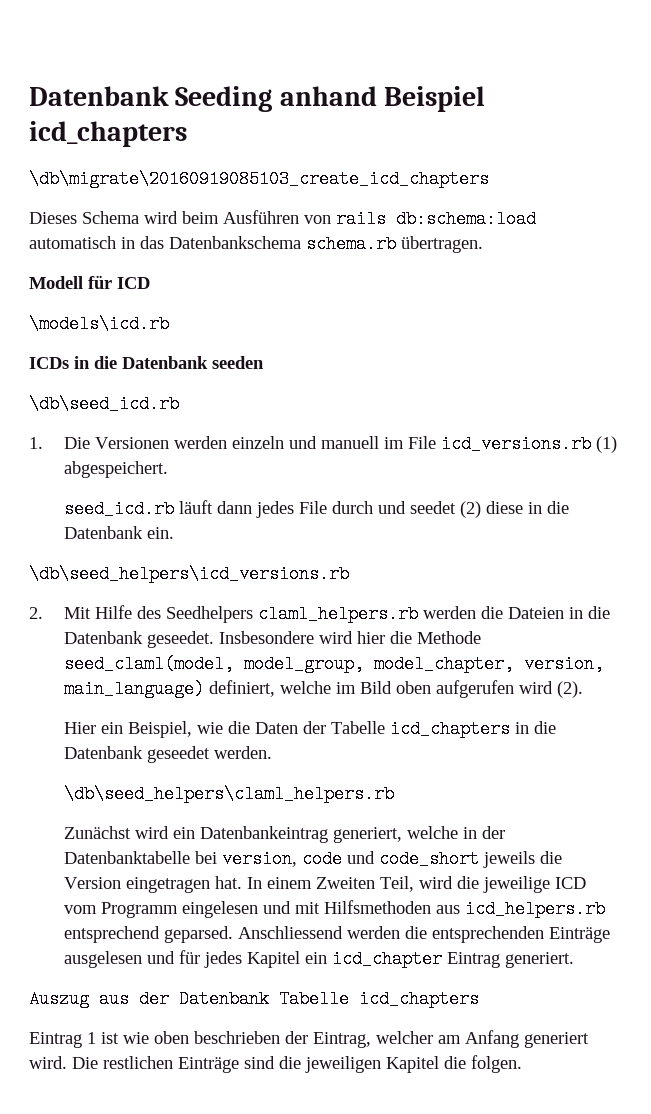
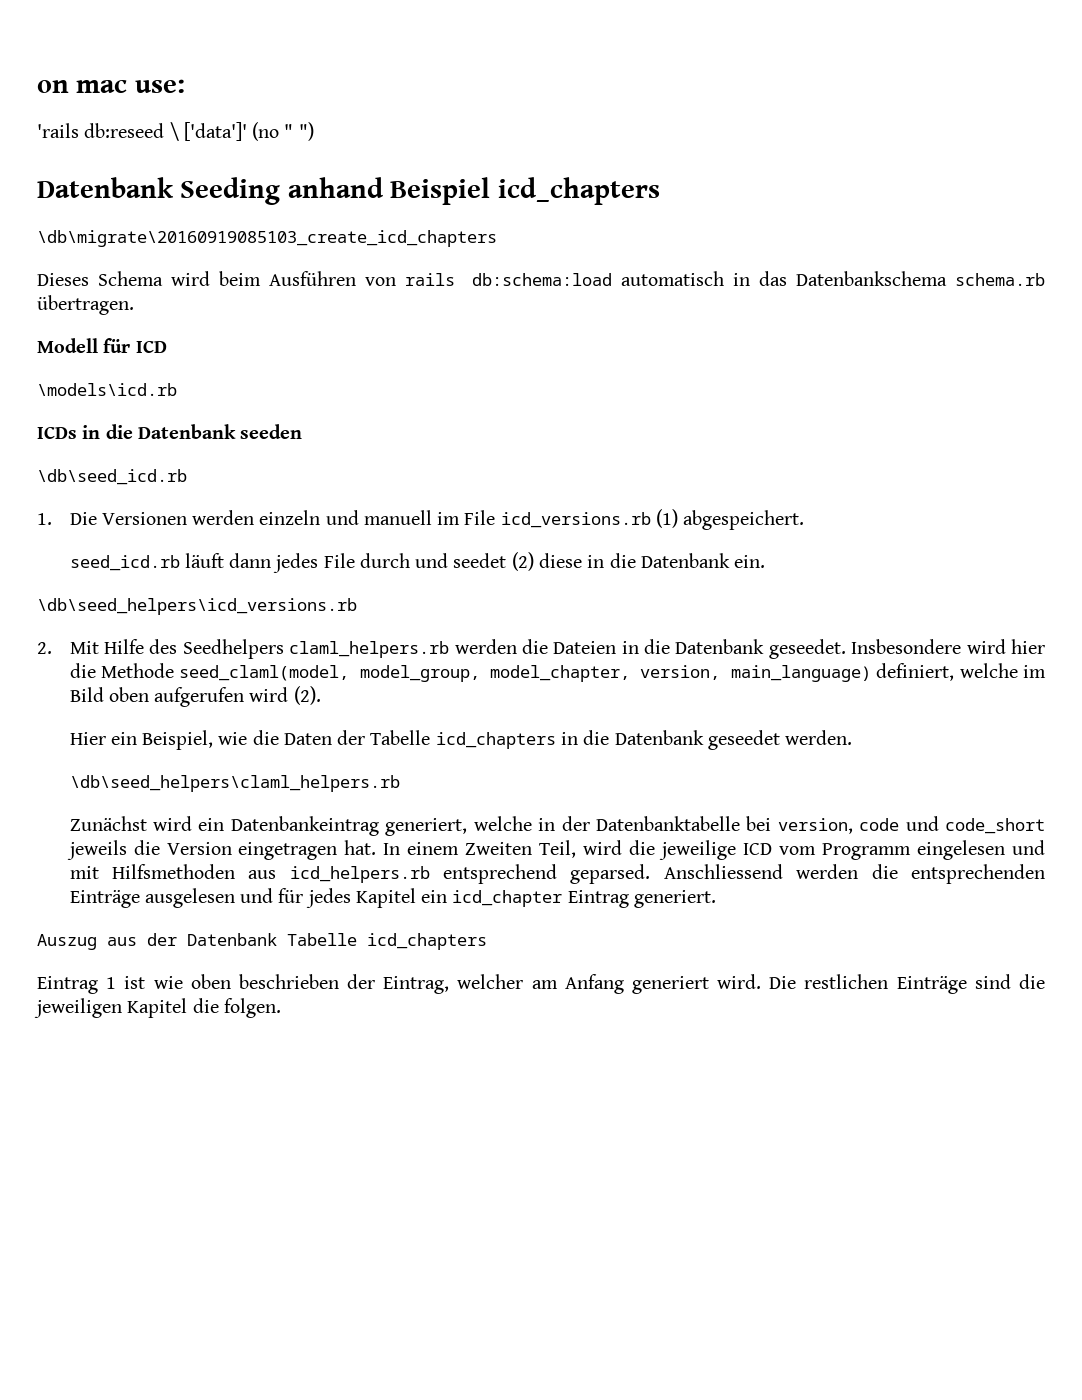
(29, 96) none -> [37,79,185,93] [37,122,314,141] on mac use: // 'rails db:reseed \ ['data']' (no " ") //

